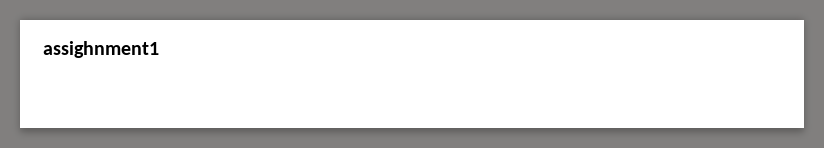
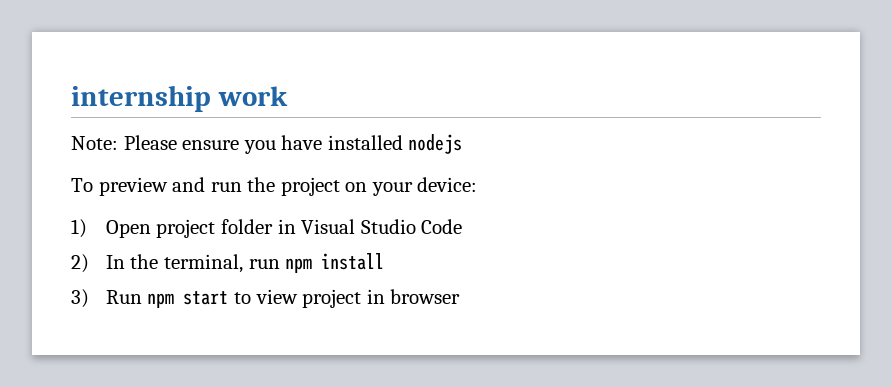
[43,41,159,58] assighnment1 -> [71,85,288,112] [71,134,463,154] [71,177,478,196] [71,219,463,238] [71,253,385,273] [71,289,461,308] internship work // Note: Please ensure you have installed nodejs // To preview and run the project on your device: // 1) Open project folder in Visual Studio Code // 2) In the terminal, run npm install // 3) Run npm start to view project in browser

